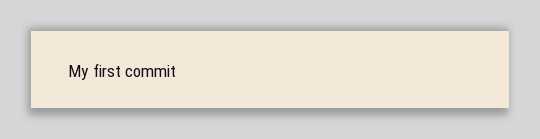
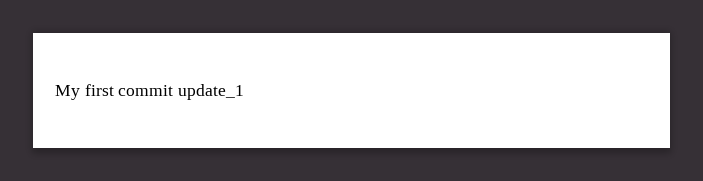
(177, 71) none -> [178,84,245,100] update_1

